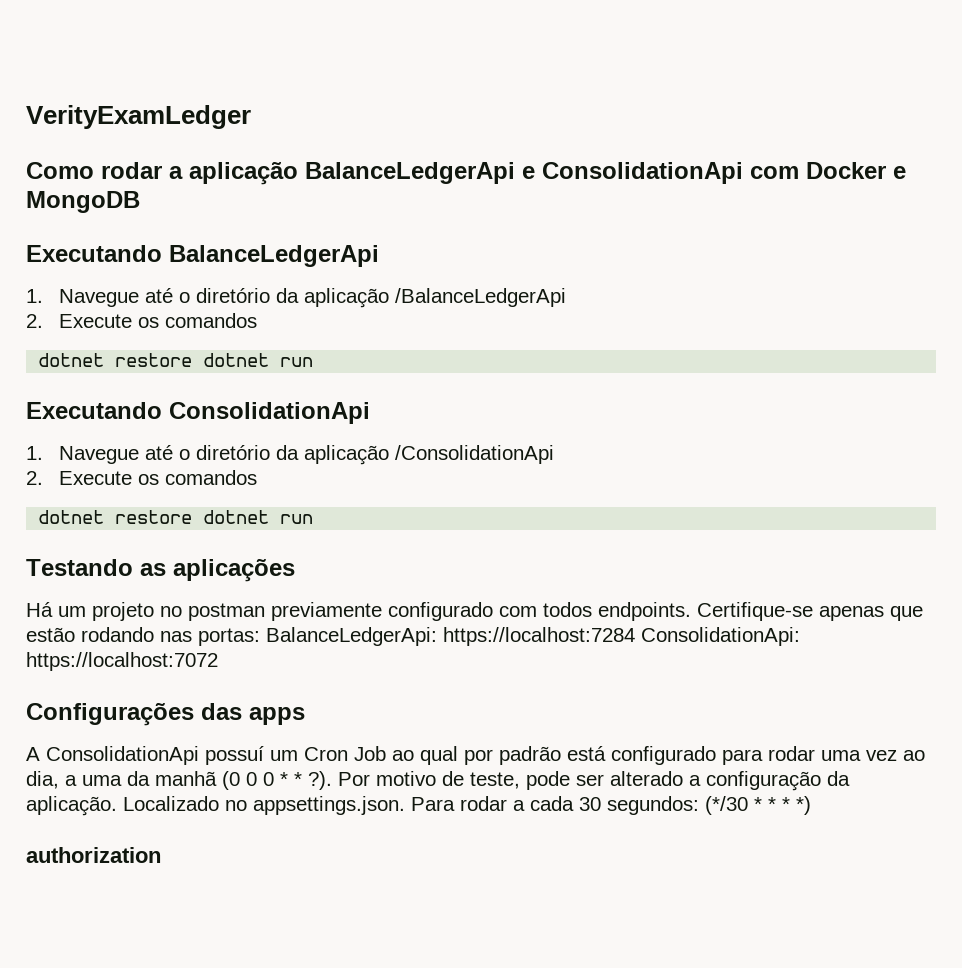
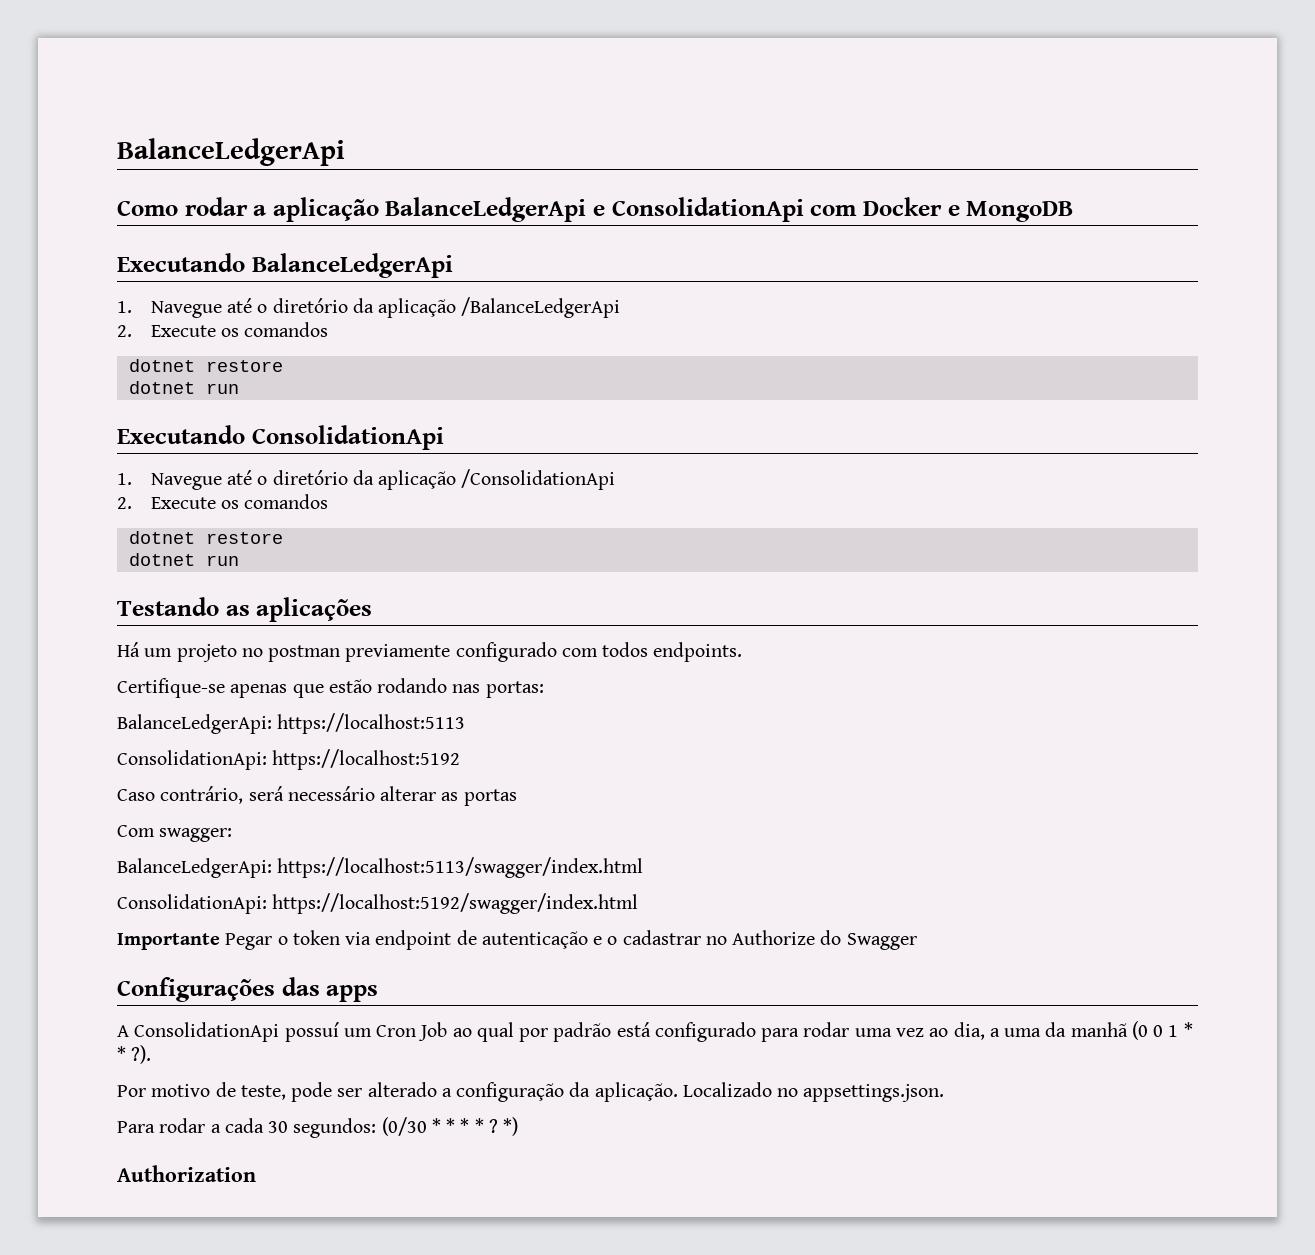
[26,105,251,129] VerityExamLedger -> [117,138,345,166] BalanceLedgerApi
(193, 360) none -> (283, 366) //
(193, 517) none -> (283, 538) //
(691, 611) none -> (743, 652) //
[266,627,800,646] [26,652,218,671] BalanceLedgerApi: https://localhost:7284 ConsolidationApi: https://localhost:7072 -> [117,713,466,734] [117,749,461,770] [117,786,517,806] [117,825,233,842] [117,857,644,878] [117,893,639,914] [117,930,917,950] // BalanceLedgerApi: https://localhost:5113 // ConsolidationApi: https://localhost:5192 // Caso contrário, será necessário alterar as portas // Com swagger: // BalanceLedgerApi: https://localhost:5113/swagger/index.html // ConsolidationApi: https://localhost:5192/swagger/index.html // Importante Pegar o token via endpoint de autenticação e o cadastrar no Authorize do Swagger
[263,772,274,786] 0 -> [1168,1025,1179,1037] 1
(332, 780) none -> (152, 1054) //
(405, 805) none -> (945, 1093) //
[705,796,790,815] (*/30 * * * -> [381,1117,498,1136] (0/30 * * * * ?
[26,847,161,863] authorization -> [117,1165,256,1182] Authorization

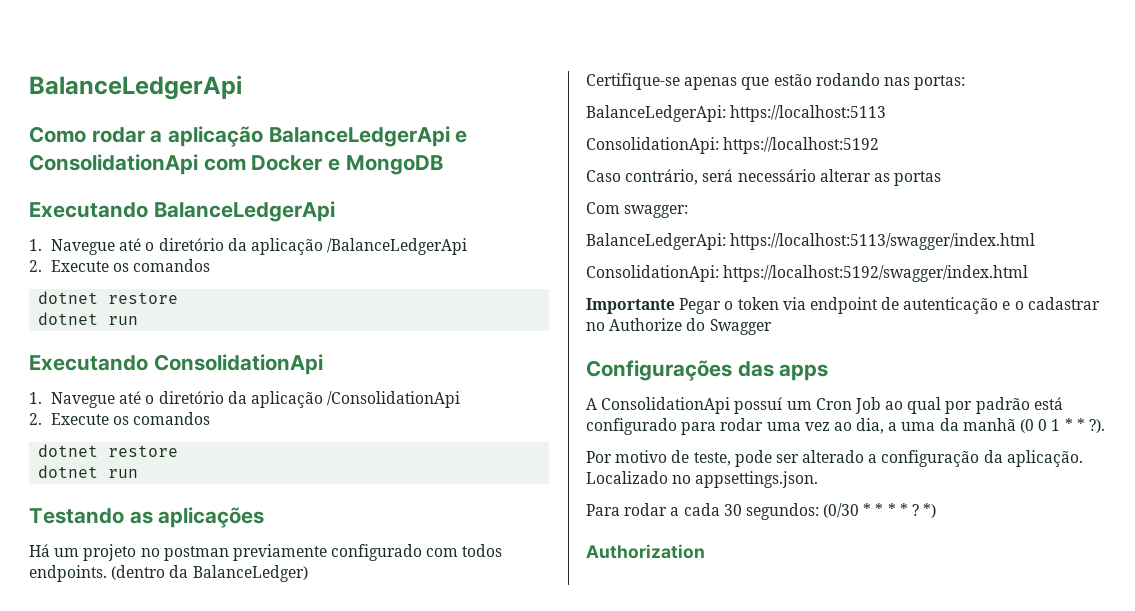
(743, 652) none -> [111,565,308,582] (dentro da BalanceLedger)

